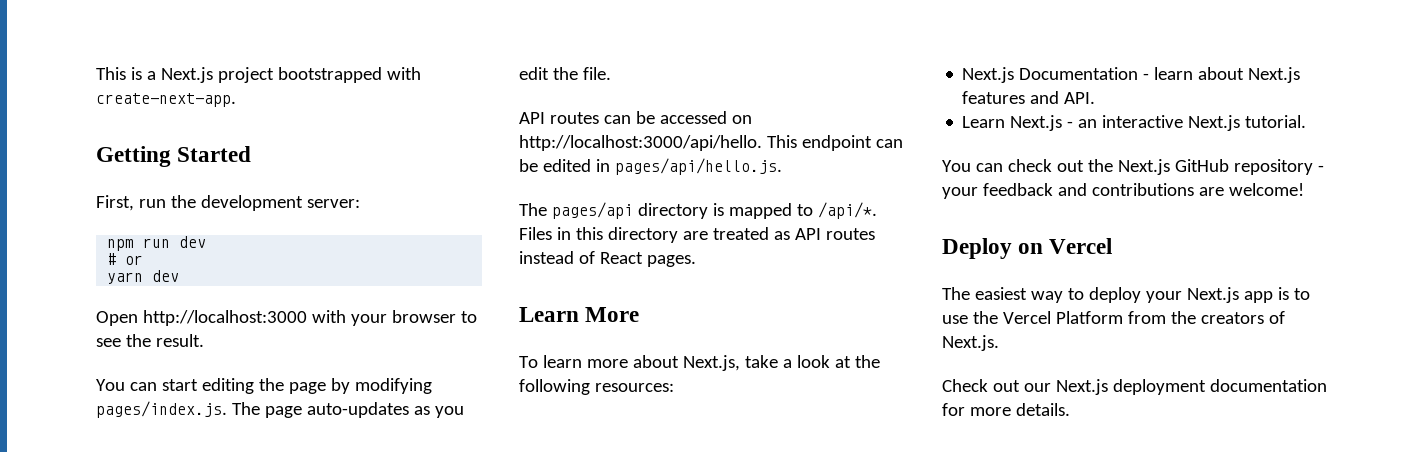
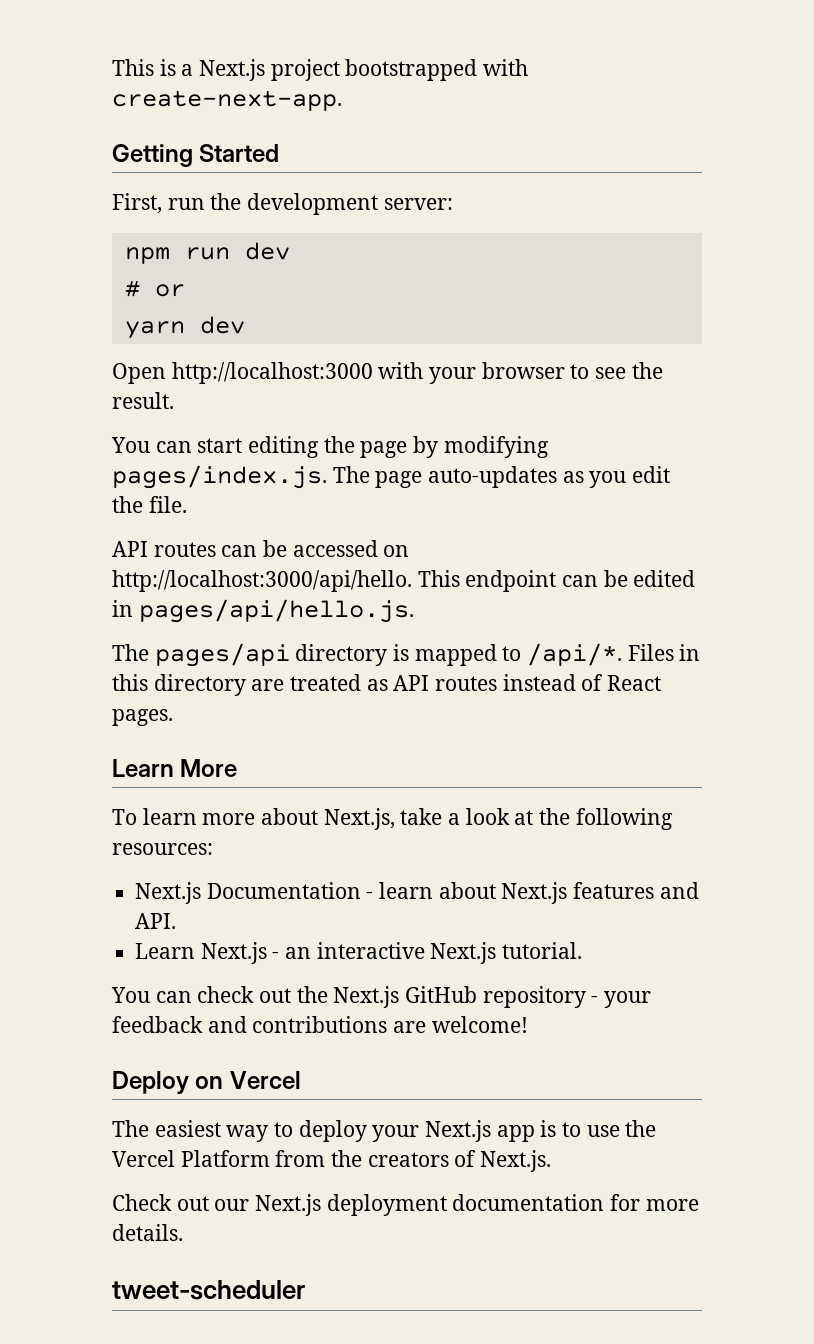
(1070, 409) none -> [112,1280,305,1300] // tweet-scheduler

